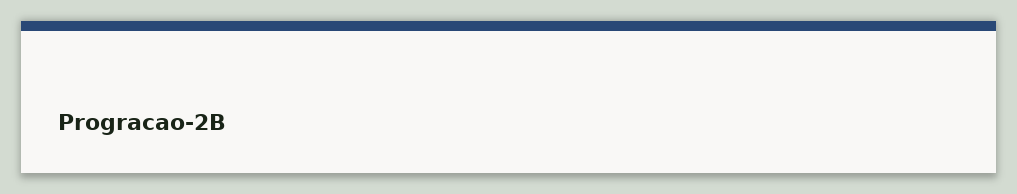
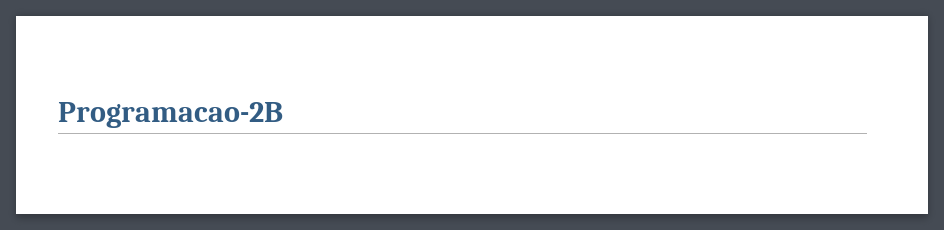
[58,114,226,135] Progracao-2B -> [58,102,283,128] Programacao-2B

